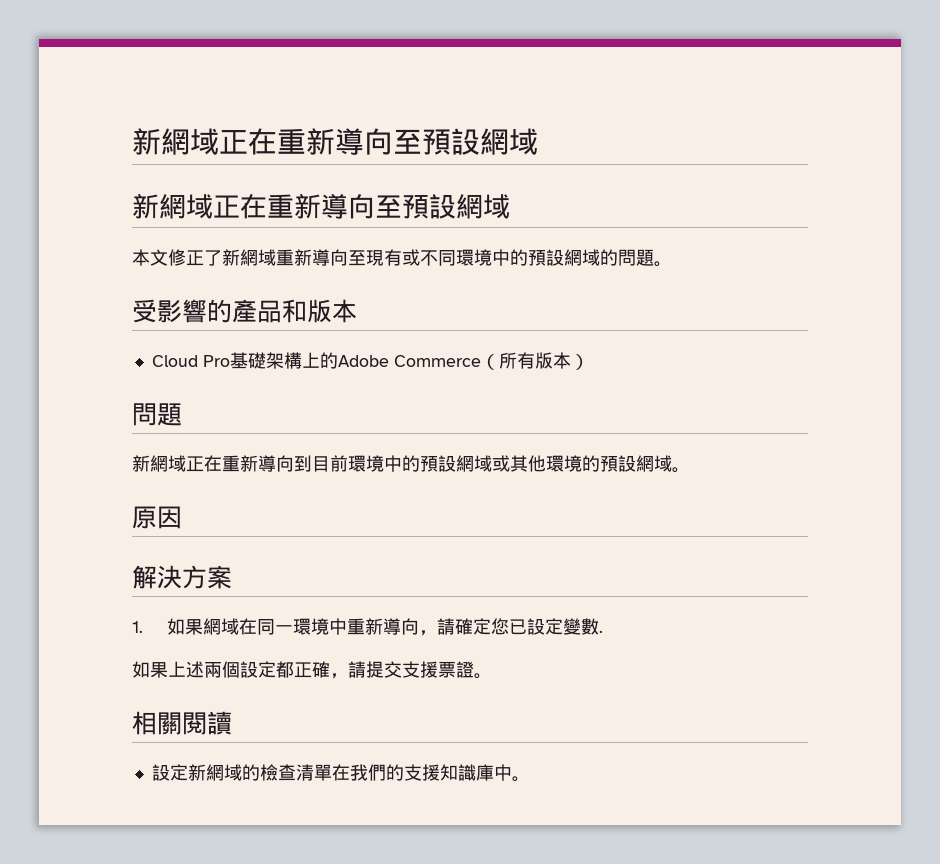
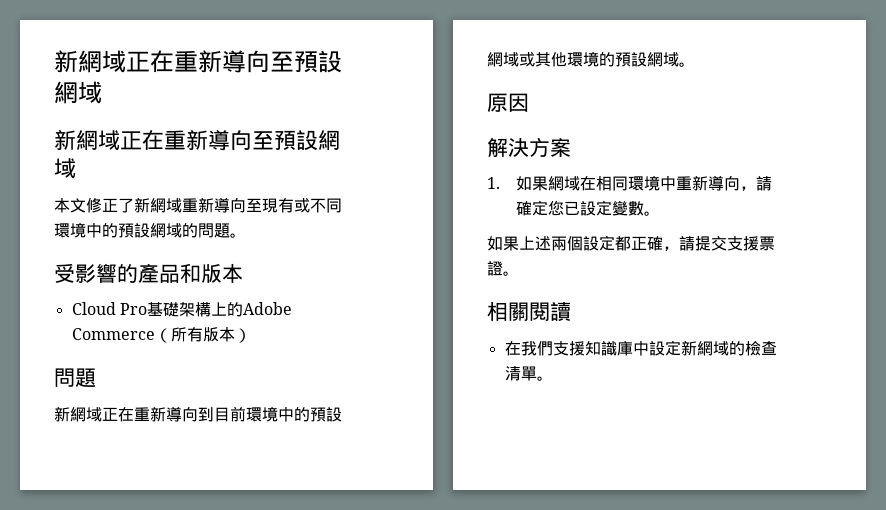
[256,619,293,635] 同一 -> [595,176,628,191] 相同
[598,630,603,633] . -> [643,211,660,216] 。
(232, 723) none -> [504,341,649,356] 在我們支援知識庫中
[331,764,512,781] 在我們的支援知識庫中 -> (537, 373) none

